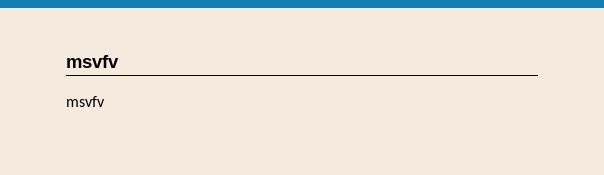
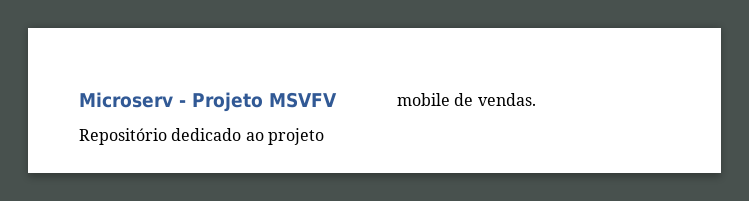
[66,55,119,68] [66,96,105,107] msvfv // msvfv -> [79,92,337,112] [79,128,324,145] [397,93,536,106] Microserv - Projeto MSVFV // Repositório dedicado ao projeto mobile de vendas.

